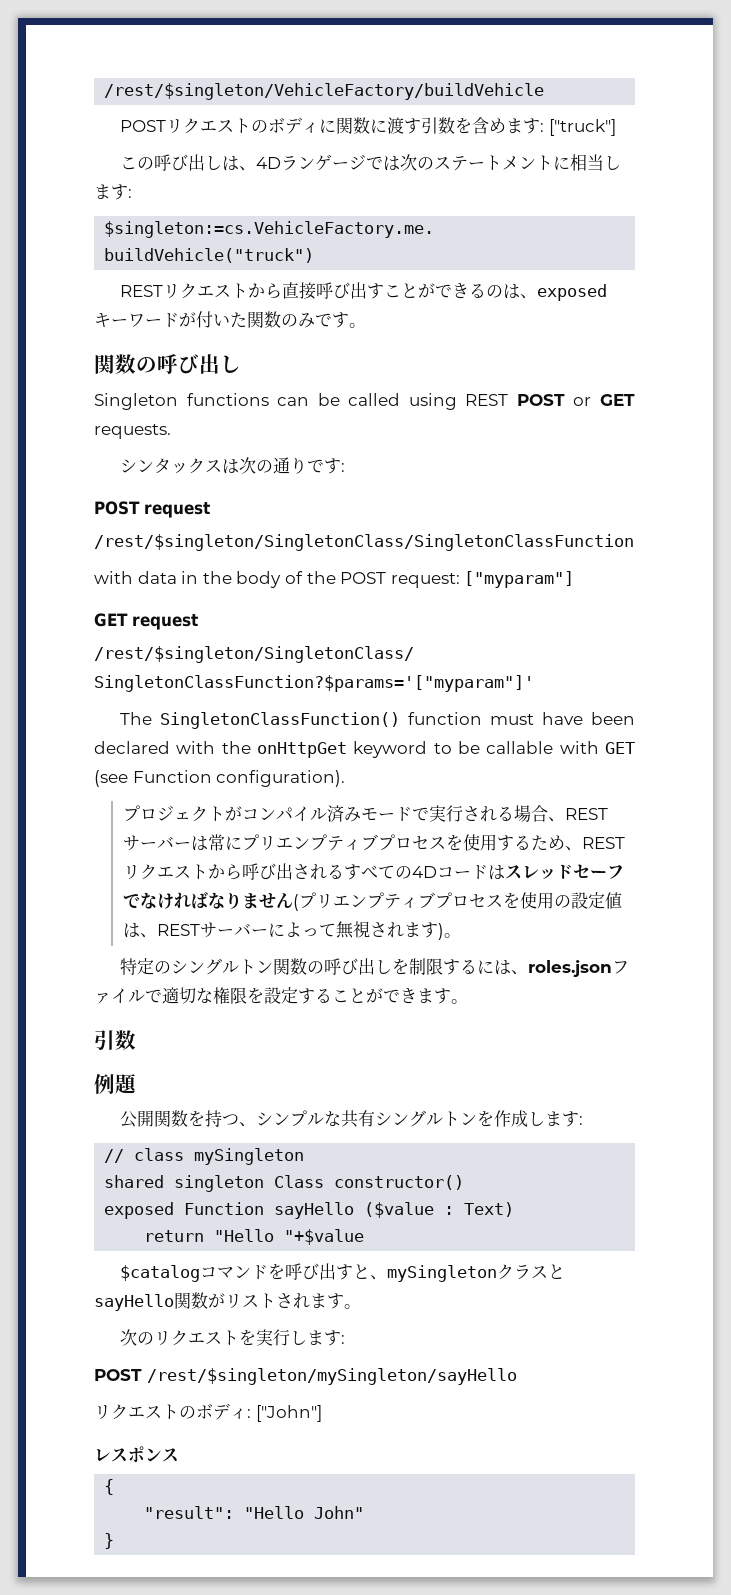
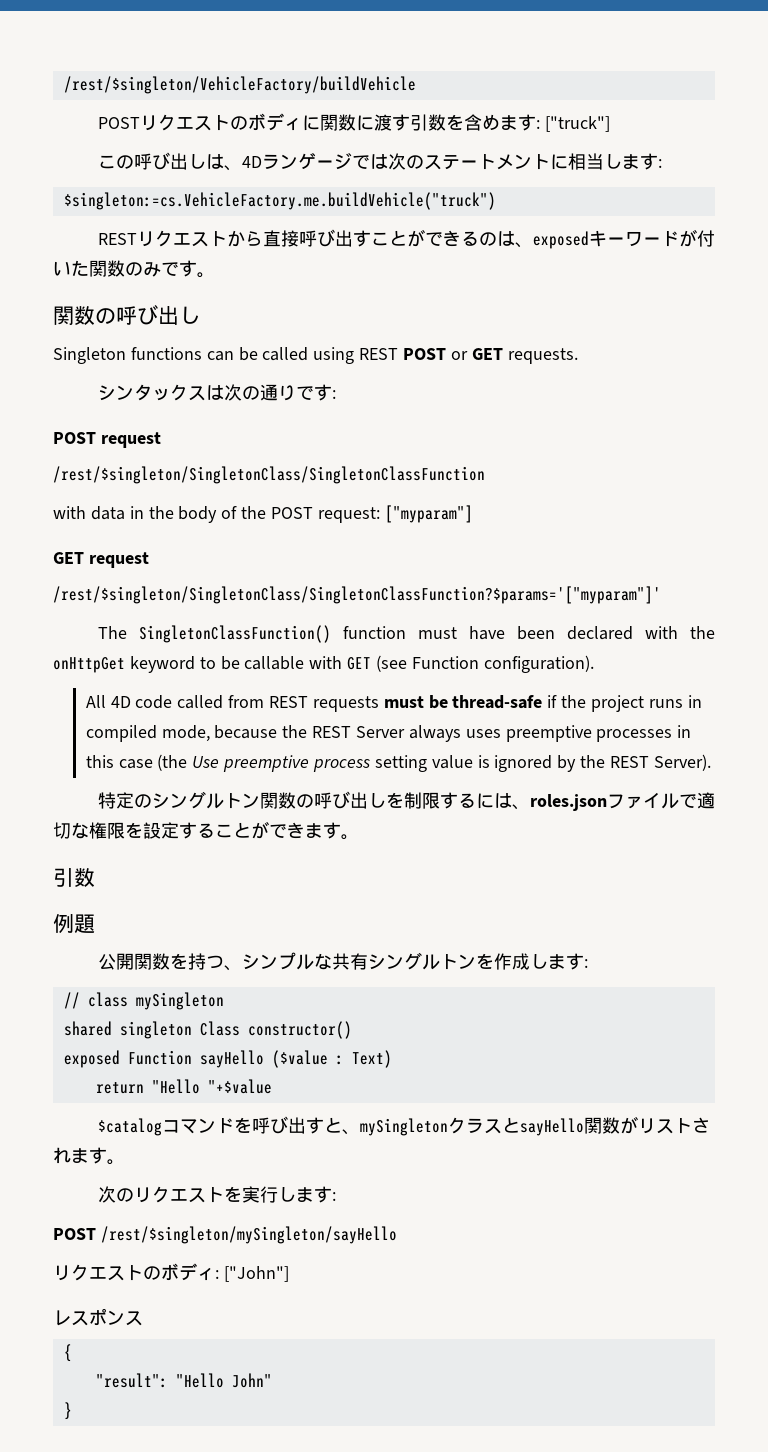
[122,805,608,822] [122,834,625,851] [122,863,624,880] [122,892,622,911] [122,921,461,940] プロジェクトがコンパイル済みモードで実行される場合、RESTサーバーは常にプリエンプティブプロセスを使用するため、RESTリクエストから呼び出されるすべての4Dコードはスレッドセーフでなければなりません(プリエンプティブプロセスを使用の設定値は、RESTサーバーによって無視されます)。 -> [85,695,702,712] [85,725,692,742] [85,754,711,772] All 4D code called from REST requests must be thread-safe if the project runs in compiled mode, because the REST Server always uses preemptive processes in this case (the Use preemptive process setting value is ignored by the REST Server).

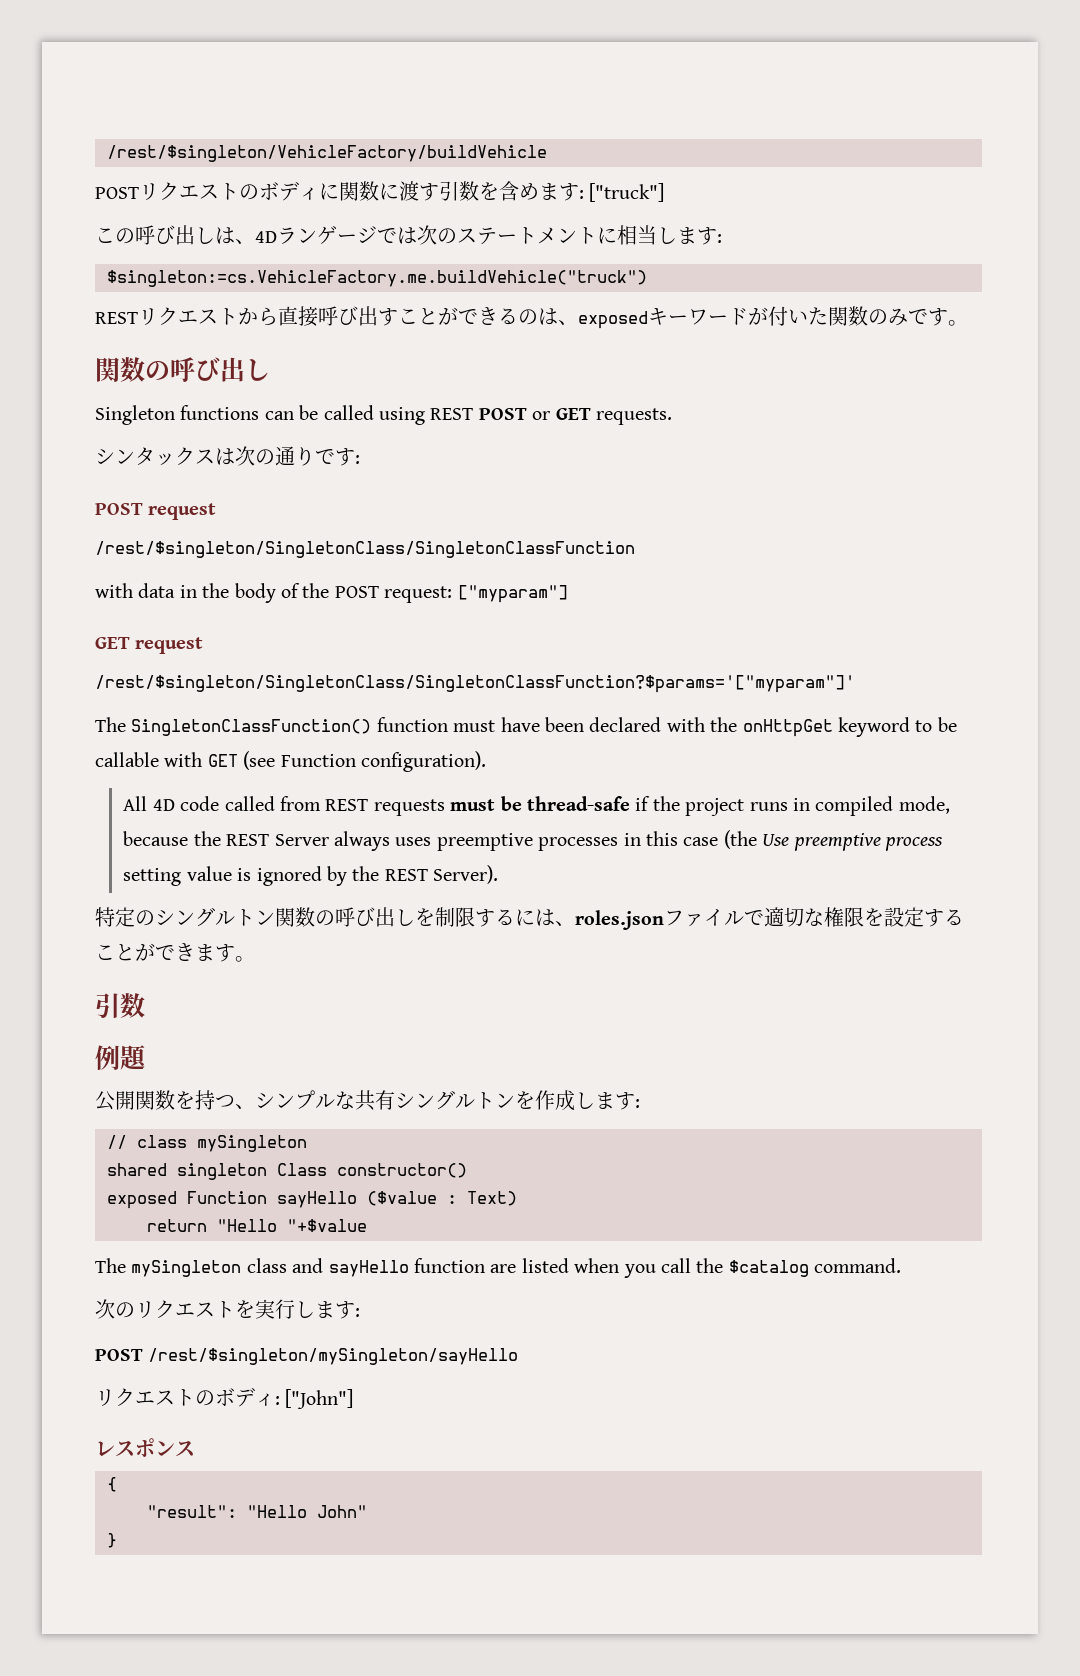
[97,1116,710,1136] [53,1147,125,1165] $catalogコマンドを呼び出すと、mySingletonクラスとsayHello関数がリストされます。 -> [95,1258,902,1278] The mySingleton class and sayHello function are listed when you call the $catalog command.

